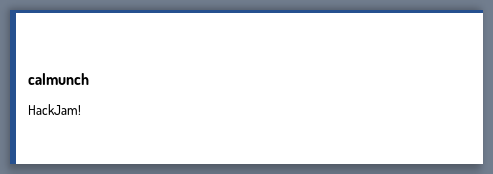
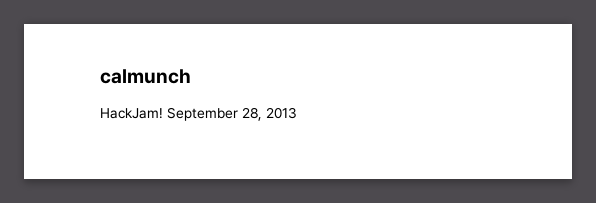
(81, 109) none -> [167,107,297,121] September 28, 2013

